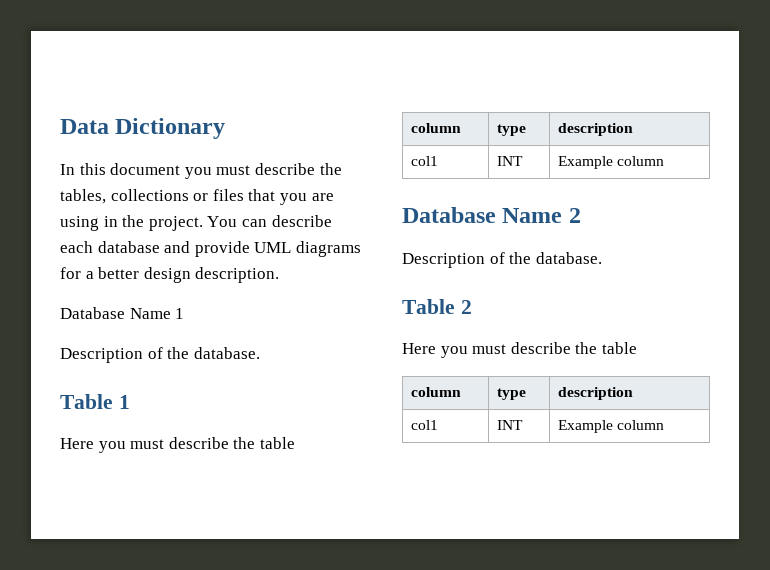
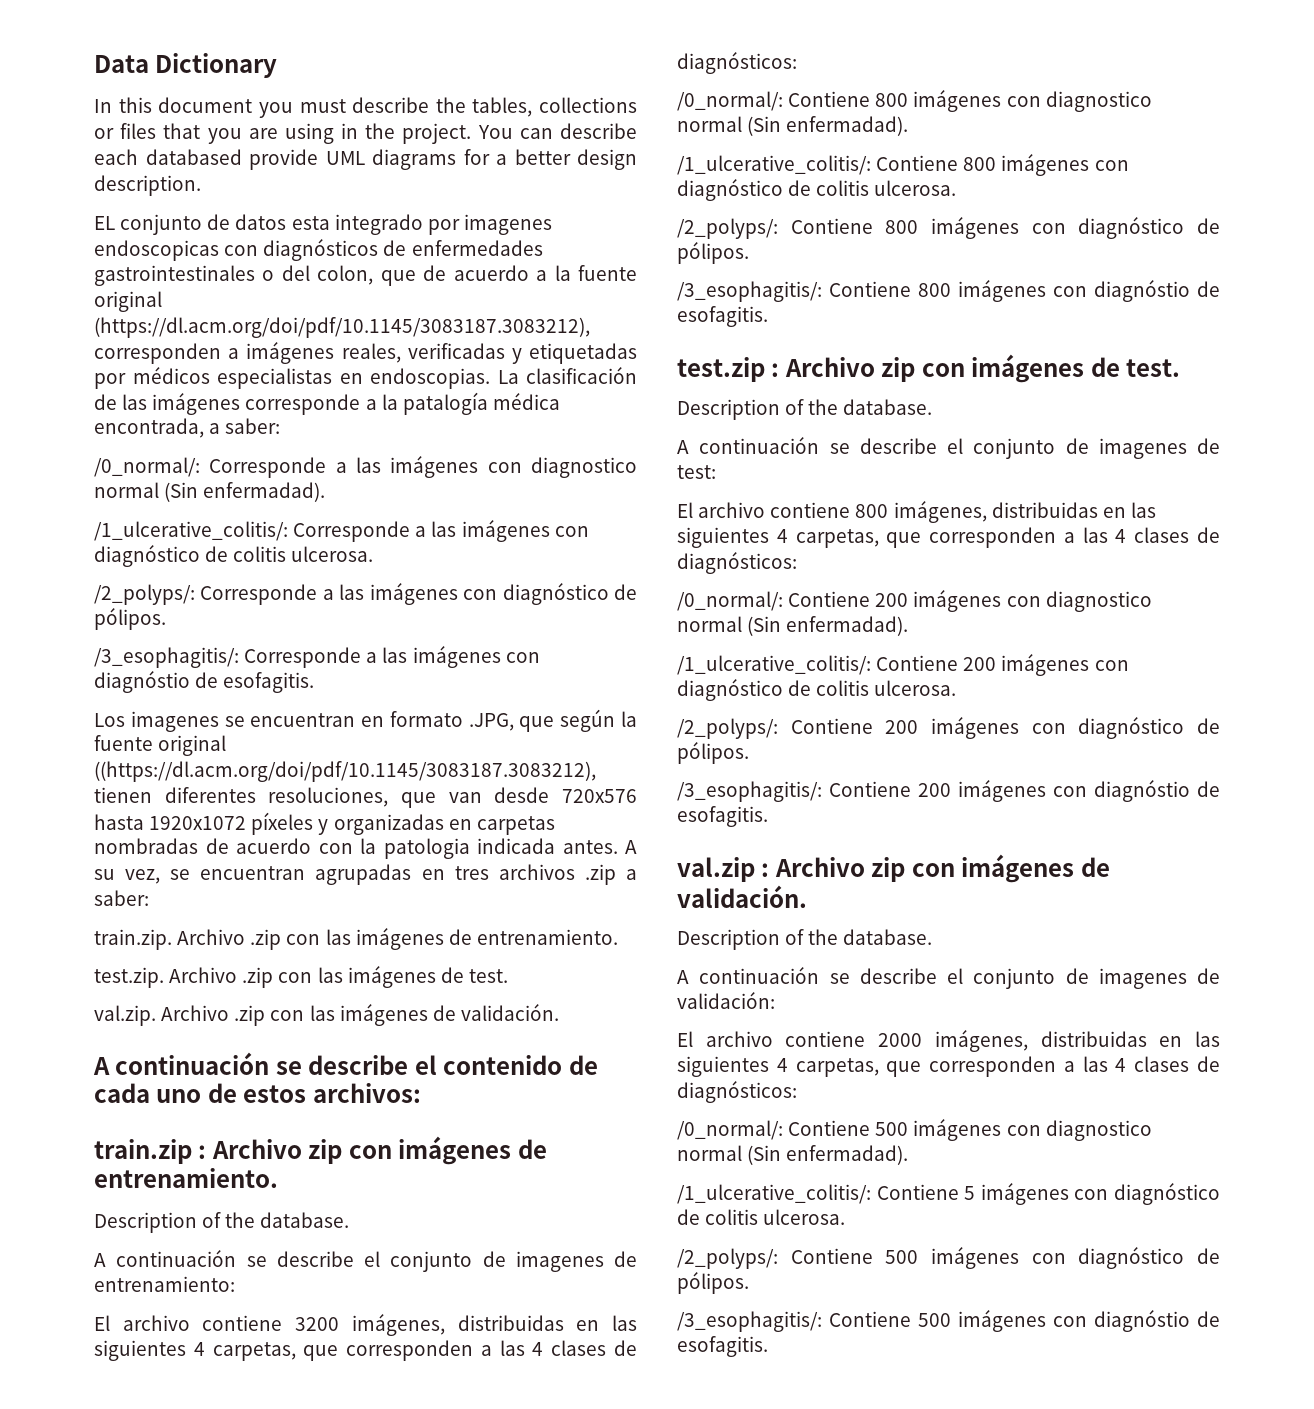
[97,241,191,253] database and -> [145,149,242,165] databased
[60,307,185,319] [60,347,260,363] [60,394,130,409] [60,437,295,453] [410,123,461,133] [496,124,526,136] [557,123,633,136] [410,156,438,166] [496,156,523,166] [557,156,664,169] [402,207,581,223] [402,252,602,268] [402,299,472,314] [402,342,637,358] [410,387,461,397] [496,388,526,400] [557,387,633,400] [410,420,438,430] [496,420,523,430] [557,420,664,433] Database Name 1 // Description of the database. // Table 1 // Here you must describe the table // column | type | description // col1 | INT | Example column // Database Name 2 // Description of the database. // Table 2 // Here you must describe the table // column | type | description // col1 | INT | Example column -> [94,214,552,235] [94,239,543,261] [94,265,638,286] [94,291,162,312] [94,317,590,338] [94,342,638,364] [94,367,637,389] [94,392,560,415] [94,418,281,438] [94,456,637,478] [94,482,326,502] [94,520,589,542] [94,545,374,567] [94,583,638,605] [94,608,166,630] [94,646,540,668] [94,671,315,693] [94,709,637,732] [94,735,227,756] [94,761,596,782] [94,787,638,808] [94,812,555,835] [94,838,637,859] [94,864,637,885] [94,890,149,906] [94,928,618,950] [94,966,508,988] [94,1004,559,1026] [93,1052,598,1075] [94,1083,421,1103] [94,1136,547,1165] [94,1168,278,1188] [94,1212,350,1233] [94,1250,637,1272] [94,1276,235,1292] [94,1314,637,1336] [94,1340,637,1361] [677,52,797,74] [677,90,1152,112] [677,116,909,136] [677,154,1129,176] [677,179,957,201] [677,217,1220,239] [677,242,749,264] [677,280,1220,302] [677,306,768,327] [677,354,1181,383] [677,399,933,420] [677,437,1220,459] [677,465,716,479] [677,501,1156,523] [677,527,1220,548] [677,552,797,574] [677,590,1152,612] [677,616,909,636] [677,654,1129,676] [677,679,957,701] [677,717,1220,739] [677,742,749,764] [677,780,1220,802] [677,806,768,827] [677,854,1110,883] [677,885,807,908] [677,929,933,950] [677,967,1220,989] [677,992,775,1009] [677,1030,1220,1052] [677,1056,1220,1077] [677,1081,797,1103] [677,1119,1152,1141] [677,1145,909,1165] [677,1183,1220,1205] [677,1209,846,1225] [677,1247,1220,1269] [677,1272,749,1294] [677,1310,1220,1332] [677,1336,768,1357] EL conjunto de datos esta integrado por imagenes endoscopicas con diagnósticos de enfermedades gastrointestinales o del colon, que de acuerdo a la fuente original (https://dl.acm.org/doi/pdf/10.1145/3083187.3083212), corresponden a imágenes reales, verificadas y etiquetadas por médicos especialistas en endoscopias. La clasificación de las imágenes corresponde a la patalogía médica encontrada, a saber: // /0_normal/: Corresponde a las imágenes con diagnostico normal (Sin enfermadad). // /1_ulcerative_colitis/: Corresponde a las imágenes con diagnóstico de colitis ulcerosa. // /2_polyps/: Corresponde a las imágenes con diagnóstico de pólipos. // /3_esophagitis/: Corresponde a las imágenes con diagnóstio de esofagitis. // Los imagenes se encuentran en formato .JPG, que según la fuente original ((https://dl.acm.org/doi/pdf/10.1145/3083187.3083212), tienen diferentes resoluciones, que van desde 720x576 hasta 1920x1072 píxeles y organizadas en carpetas nombradas de acuerdo con la patologia indicada antes. A su vez, se encuentran agrupadas en tres archivos .zip a saber: // train.zip. Archivo .zip con las imágenes de entrenamiento. // test.zip. Archivo .zip con las imágenes de test. // val.zip. Archivo .zip con las imágenes de validación. // A continuación se describe el contenido de cada uno de estos archivos: // train.zip : Archivo zip con imágenes de entrenamiento. // Description of the database. // A continuación se describe el conjunto de imagenes de entrenamiento: // El archivo contiene 3200 imágenes, distribuidas en las siguientes 4 carpetas, que corresponden a las 4 clases de diagnósticos: // /0_normal/: Contiene 800 imágenes con diagnostico normal (Sin enfermadad). // /1_ulcerative_colitis/: Contiene 800 imágenes con diagnóstico de colitis ulcerosa. // /2_polyps/: Contiene 800 imágenes con diagnóstico de pólipos. // /3_esophagitis/: Contiene 800 imágenes con diagnóstio de esofagitis. // test.zip : Archivo zip con imágenes de test. // Description of the database. // A continuación se describe el conjunto de imagenes de test: // El archivo contiene 800 imágenes, distribuidas en las siguientes 4 carpetas, que corresponden a las 4 clases de diagnósticos: // /0_normal/: Contiene 200 imágenes con diagnostico normal (Sin enfermadad). // /1_ulcerative_colitis/: Contiene 200 imágenes con diagnóstico de colitis ulcerosa. // /2_polyps/: Contiene 200 imágenes con diagnóstico de pólipos. // /3_esophagitis/: Contiene 200 imágenes con diagnóstio de esofagitis. // val.zip : Archivo zip con imágenes de validación. // Description of the database. // A continuación se describe el conjunto de imagenes de validación: // El archivo contiene 2000 imágenes, distribuidas en las siguientes 4 carpetas, que corresponden a las 4 clases de diagnósticos: // /0_normal/: Contiene 500 imágenes con diagnostico normal (Sin enfermadad). // /1_ulcerative_colitis/: Contiene 5 imágenes con diagnóstico de colitis ulcerosa. // /2_polyps/: Contiene 500 imágenes con diagnóstico de pólipos. // /3_esophagitis/: Contiene 500 imágenes con diagnóstio de esofagitis.

